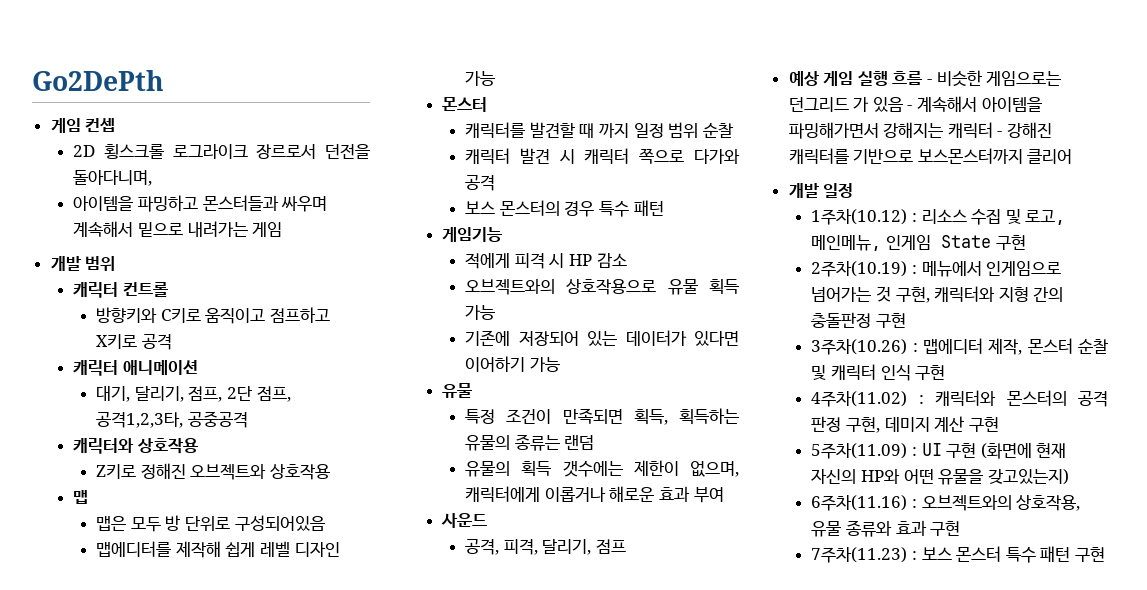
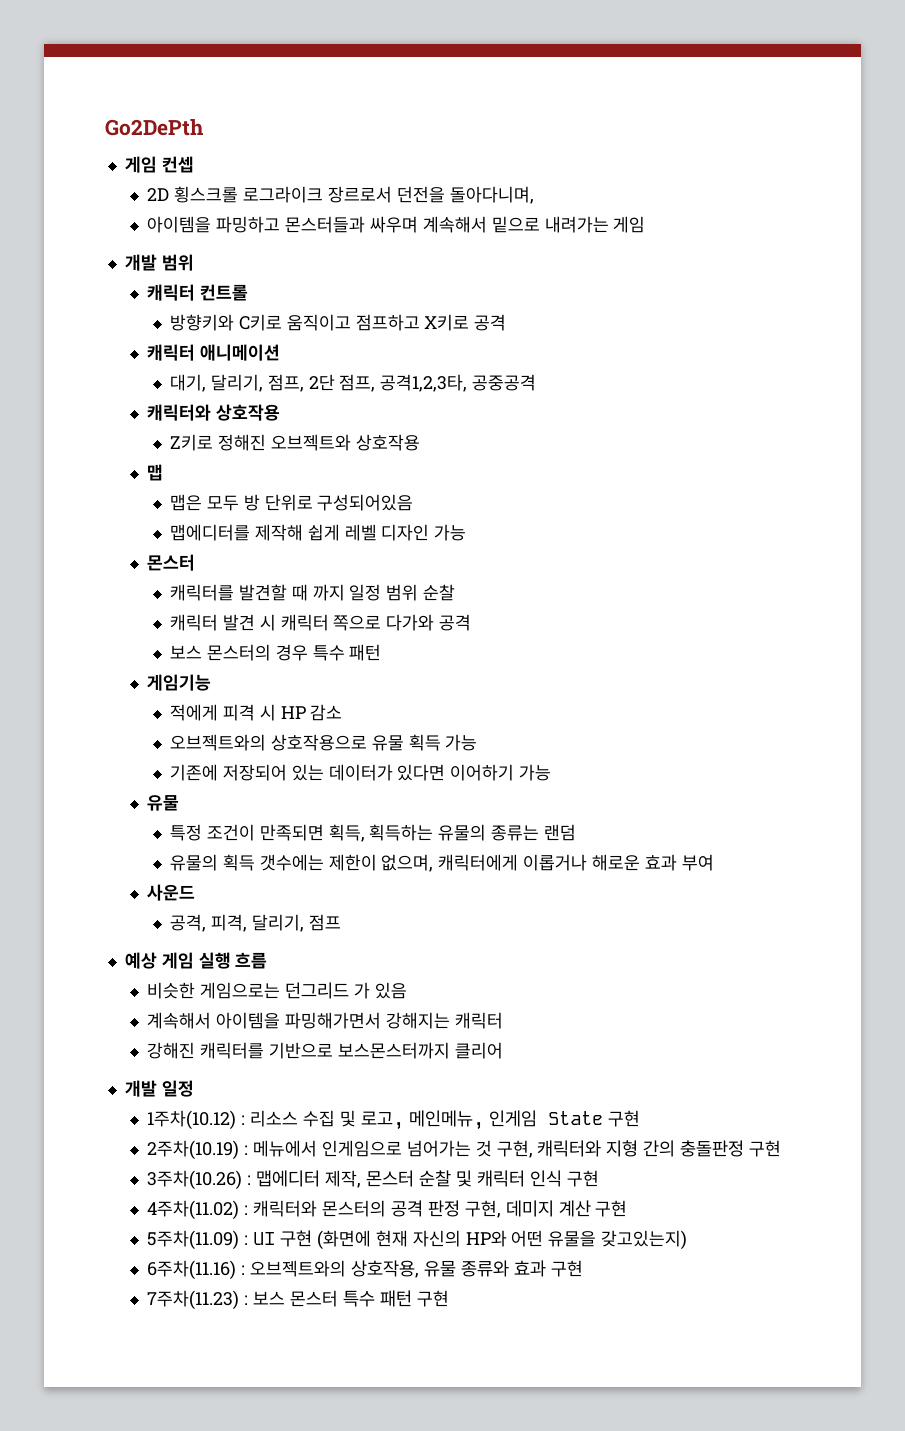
[927,79,933,84] - -> (268, 960) //
[907,105,913,110] - -> (407, 990) //
[997,131,1003,136] - -> (503, 1020) //

